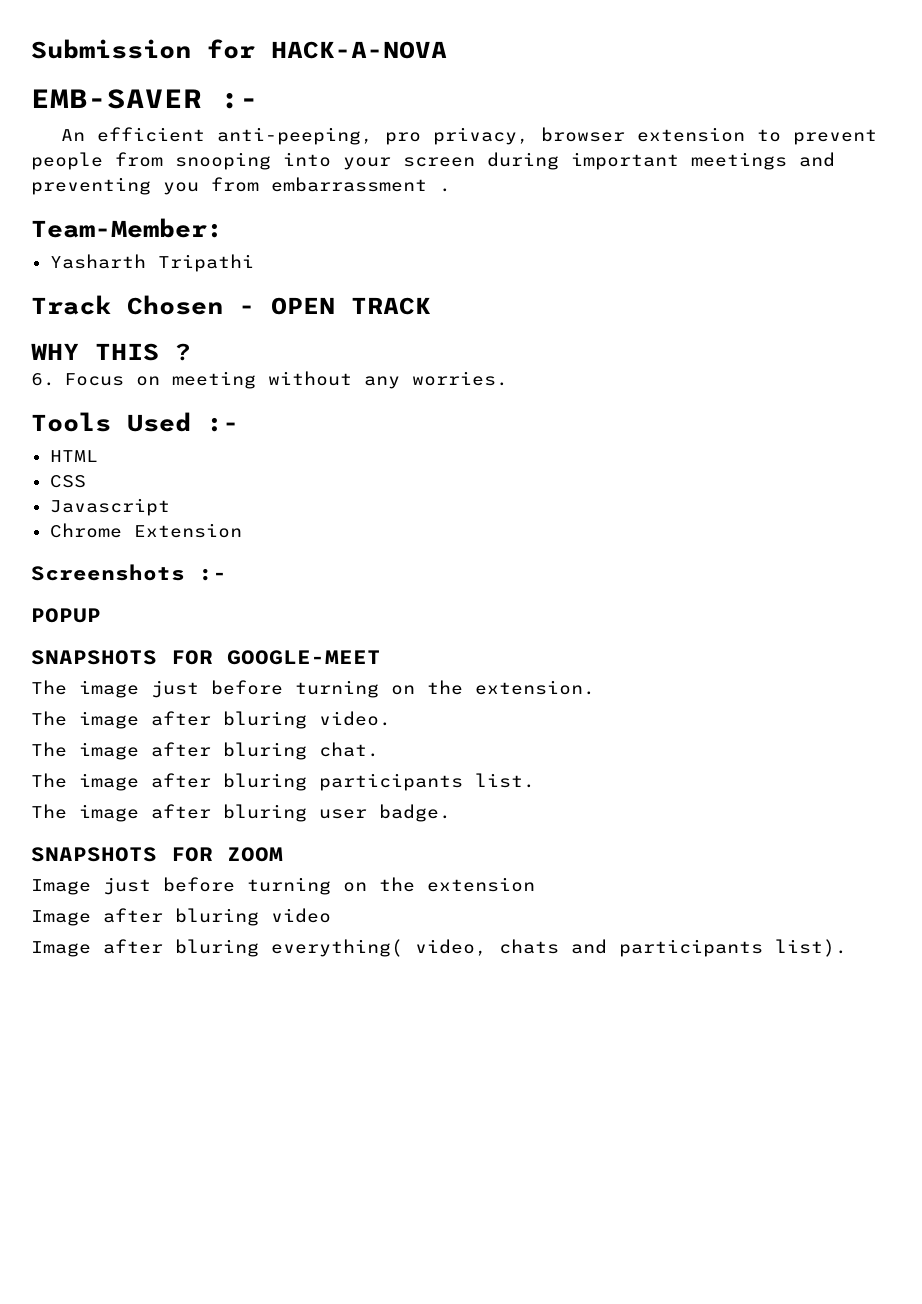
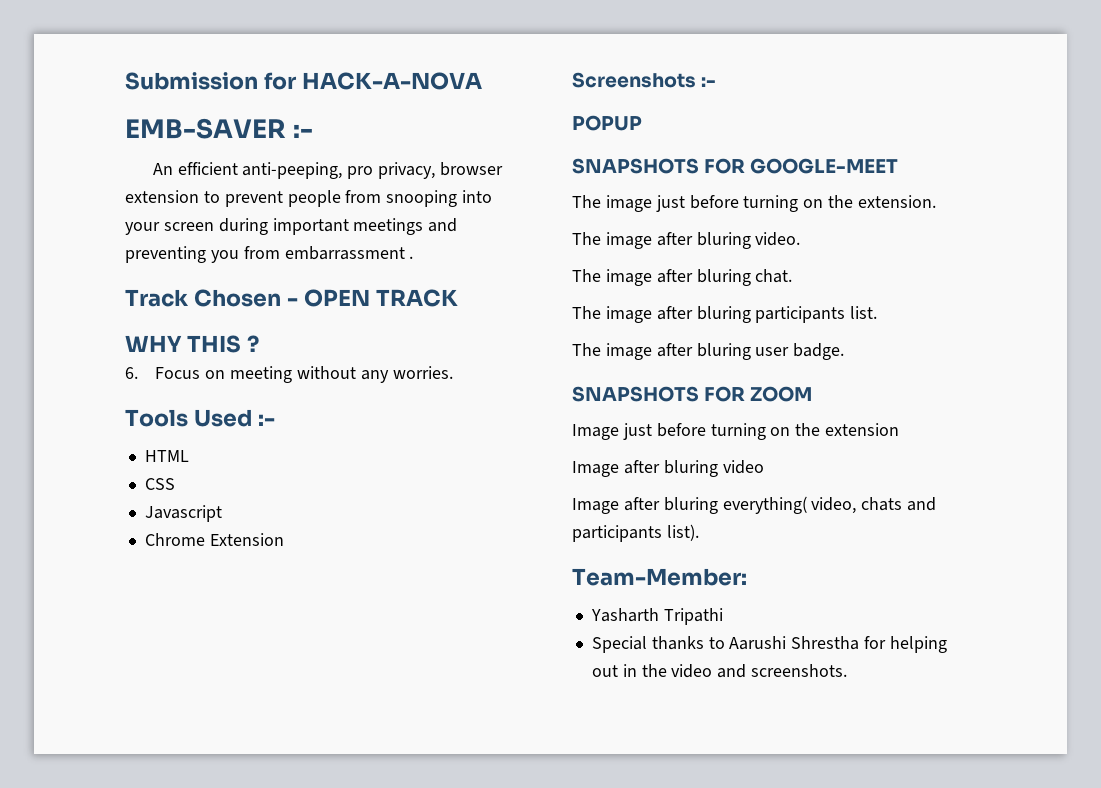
[31,218,223,238] [49,254,254,272] // Team-Member: // Yasharth Tripathi -> (414, 257) none
(847, 948) none -> [572,568,747,586] [590,608,723,625] [591,636,947,653] [591,664,848,678] // Team-Member: // Yasharth Tripathi // Special thanks to Aarushi Shrestha for helping out in the video and screenshots.

